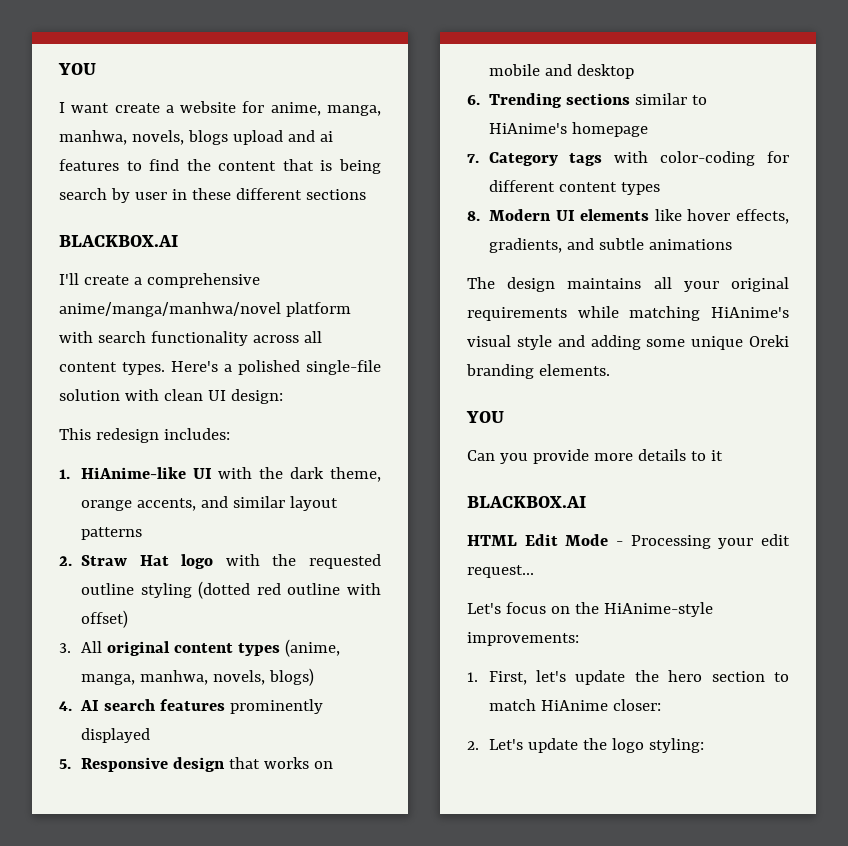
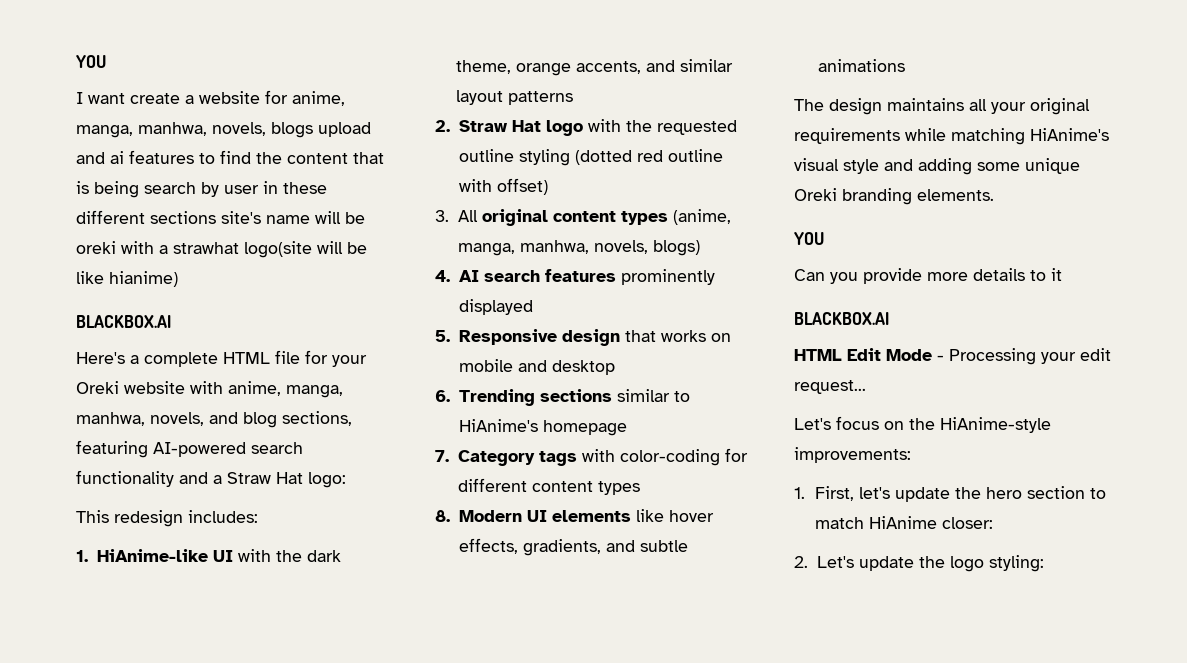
[59,235,178,247] [59,273,260,288] [59,302,351,317] [59,331,322,346] [59,360,381,375] [59,389,283,404] // BLACKBOX.AI // I'll create a comprehensive anime/manga/manhwa/novel platform with search functionality across all content types. Here's a polished single-file solution with clean UI design: -> [221,211,365,224] [76,241,367,258] [76,271,178,287] [76,315,171,328] [76,350,367,367] [76,381,343,398] [76,411,352,428] [76,440,303,458] [76,470,346,488] site's name will be oreki with a strawhat logo(site will be like hianime) // BLACKBOX.AI // Here's a complete HTML file for your Oreki website with anime, manga, manhwa, novels, and blog sections, featuring AI-powered search functionality and a Straw Hat logo:

